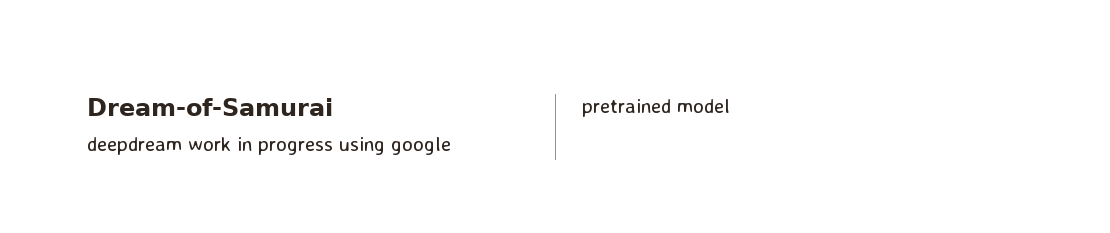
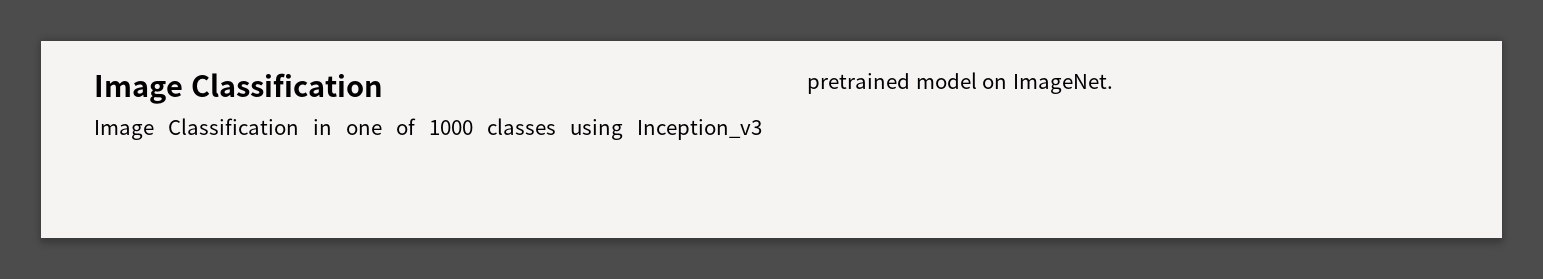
[87,98,333,116] [87,137,451,155] [582,99,730,117] Dream-of-Samurai // deepdream work in progress using google pretrained model -> [94,73,383,104] [94,118,762,140] [807,72,1113,94] Image Classification // Image Classification in one of 1000 classes using Inception_v3 pretrained model on ImageNet.

